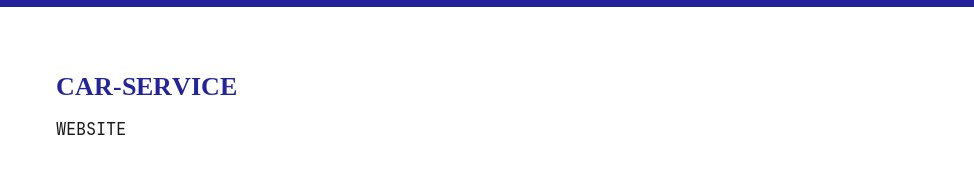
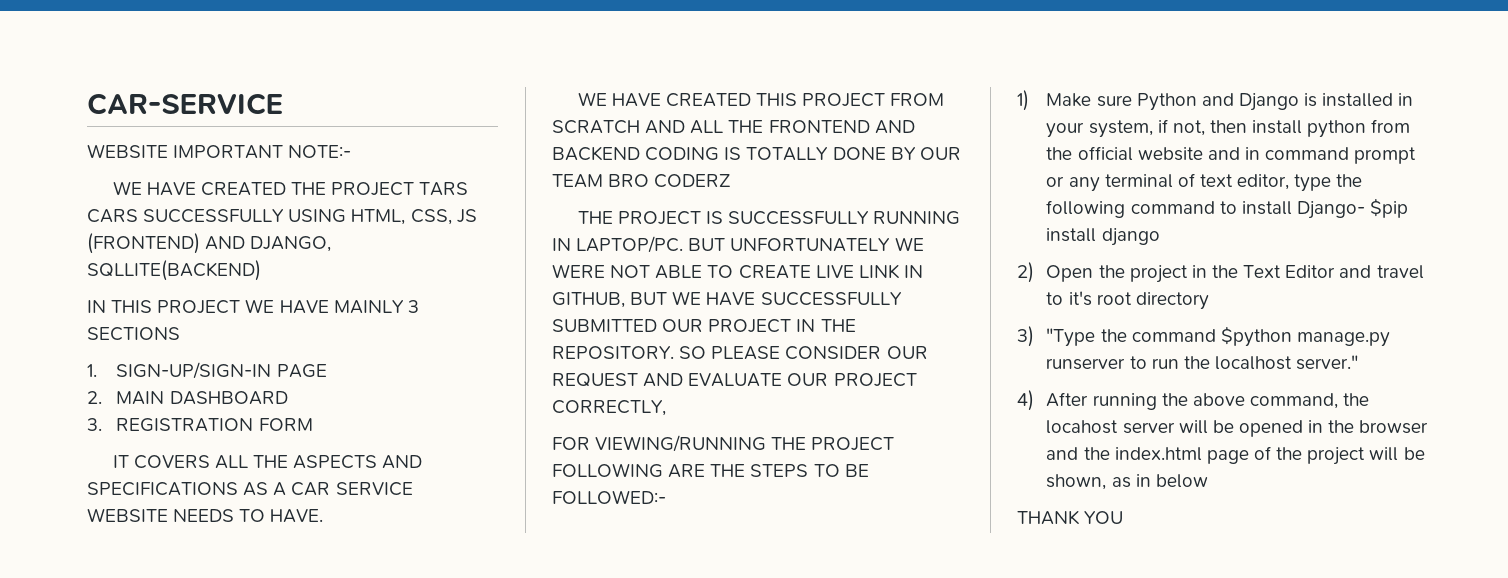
(126, 128) none -> [173,145,352,159] [112,181,469,196] [87,209,477,225] [87,233,332,254] [87,260,261,281] [87,299,419,314] [87,327,180,341] [87,362,327,379] [87,391,288,405] [87,418,313,432] [112,455,423,469] [87,482,413,496] [87,508,324,523] [577,92,945,107] [552,120,915,134] [552,146,961,161] [552,174,731,188] [577,211,961,225] [552,236,924,253] [552,264,923,279] [552,291,902,308] [552,319,856,333] [552,346,928,360] [552,373,917,387] [552,400,666,416] [552,435,895,452] [552,463,869,478] [552,490,666,504] [1017,90,1414,111] [1046,119,1411,138] [1046,146,1417,164] [1046,173,1363,192] [1046,198,1409,219] [1046,228,1160,246] [1017,262,1424,283] [1046,291,1209,310] [1017,326,1390,347] [1046,355,1359,370] [1017,390,1370,411] [1046,420,1429,437] [1046,446,1425,465] [1046,474,1208,490] [1017,510,1124,525] IMPORTANT NOTE:- // WE HAVE CREATED THE PROJECT TARS CARS SUCCESSFULLY USING HTML, CSS, JS (FRONTEND) AND DJANGO, SQLLITE(BACKEND) // IN THIS PROJECT WE HAVE MAINLY 3 SECTIONS // 1. SIGN-UP/SIGN-IN PAGE // 2. MAIN DASHBOARD // 3. REGISTRATION FORM // IT COVERS ALL THE ASPECTS AND SPECIFICATIONS AS A CAR SERVICE WEBSITE NEEDS TO HAVE. // WE HAVE CREATED THIS PROJECT FROM SCRATCH AND ALL THE FRONTEND AND BACKEND CODING IS TOTALLY DONE BY OUR TEAM BRO CODERZ // THE PROJECT IS SUCCESSFULLY RUNNING IN LAPTOP/PC. BUT UNFORTUNATELY WE WERE NOT ABLE TO CREATE LIVE LINK IN GITHUB, BUT WE HAVE SUCCESSFULLY SUBMITTED OUR PROJECT IN THE REPOSITORY. SO PLEASE CONSIDER OUR REQUEST AND EVALUATE OUR PROJECT CORRECTLY, // FOR VIEWING/RUNNING THE PROJECT FOLLOWING ARE THE STEPS TO BE FOLLOWED:- // 1) Make sure Python and Django is installed in your system, if not, then install python from the official website and in command prompt or any terminal of text editor, type the following command to install Django- $pip install django // 2) Open the project in the Text Editor and travel to it's root directory // 3) "Type the command $python manage.py runserver to run the localhost server." // 4) After running the above command, the locahost server will be opened in the browser and the index.html page of the project will be shown, as in below // THANK YOU

